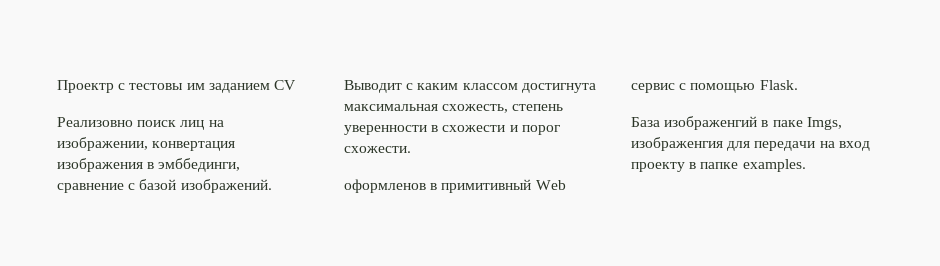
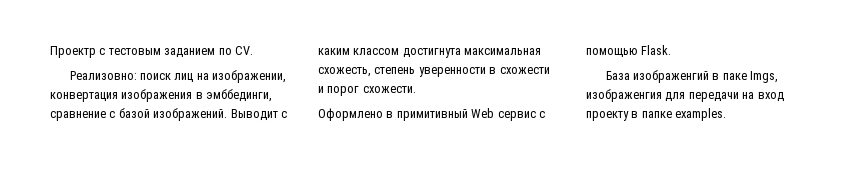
[129,80,296,93] [57,117,133,127] тестовы им заданием CV // Реализовно -> [108,46,253,58] [69,71,137,80] тестовым заданием по CV. // Реализовно:
[344,179,426,193] оформленов -> [318,108,383,121] Оформлено

